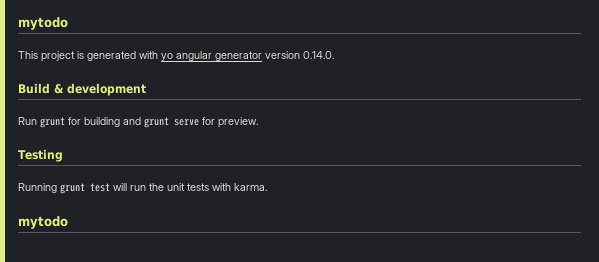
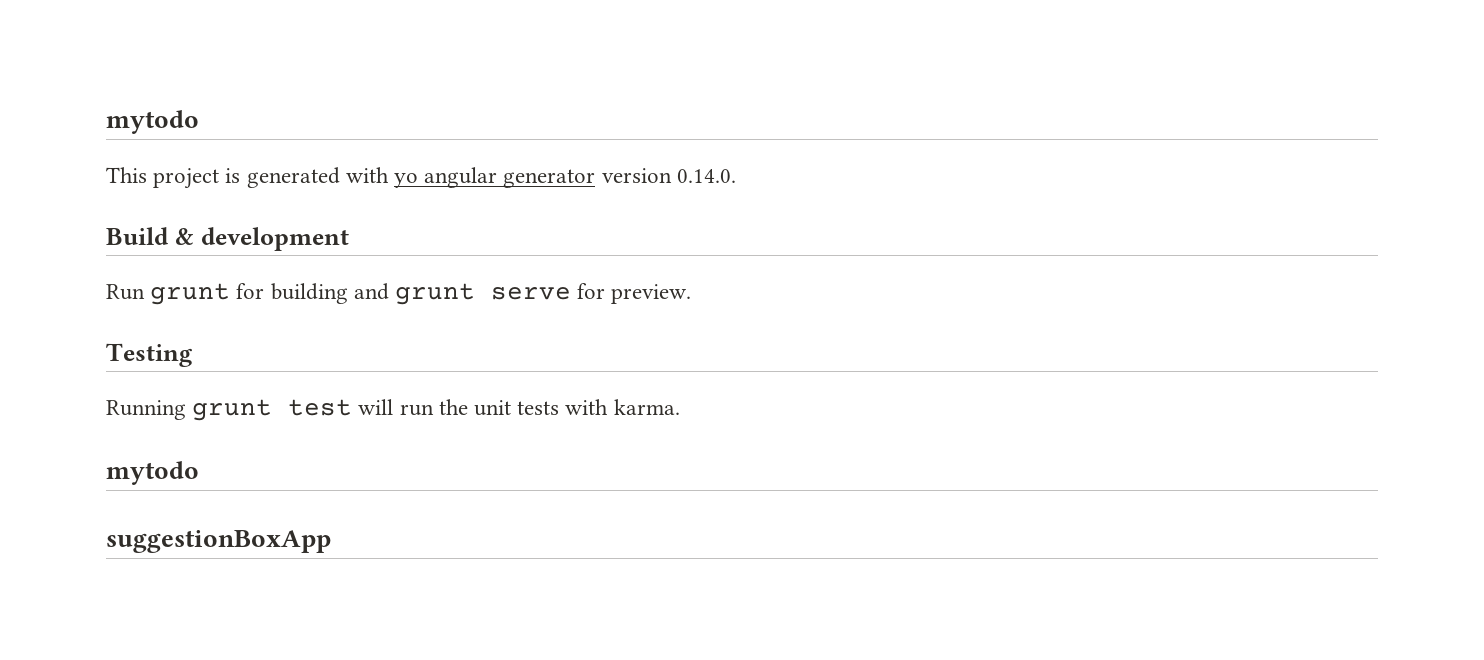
(68, 222) none -> [106,530,331,553] // suggestionBoxApp

